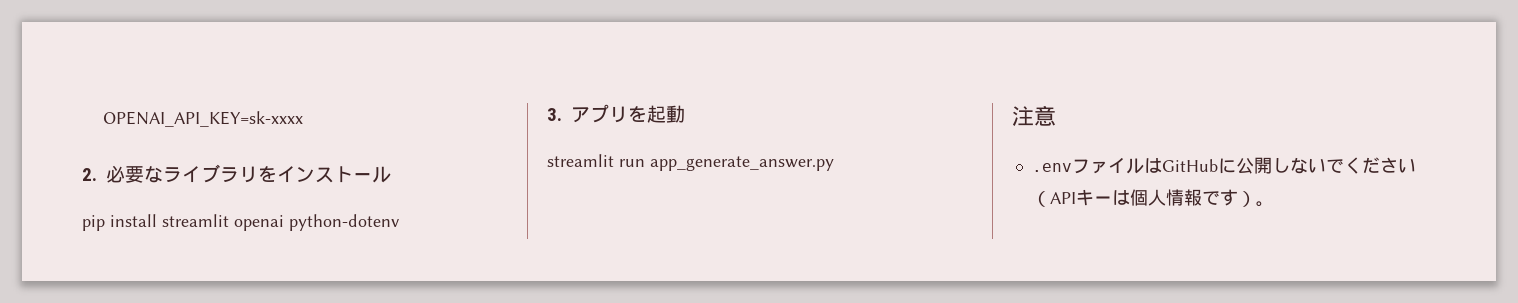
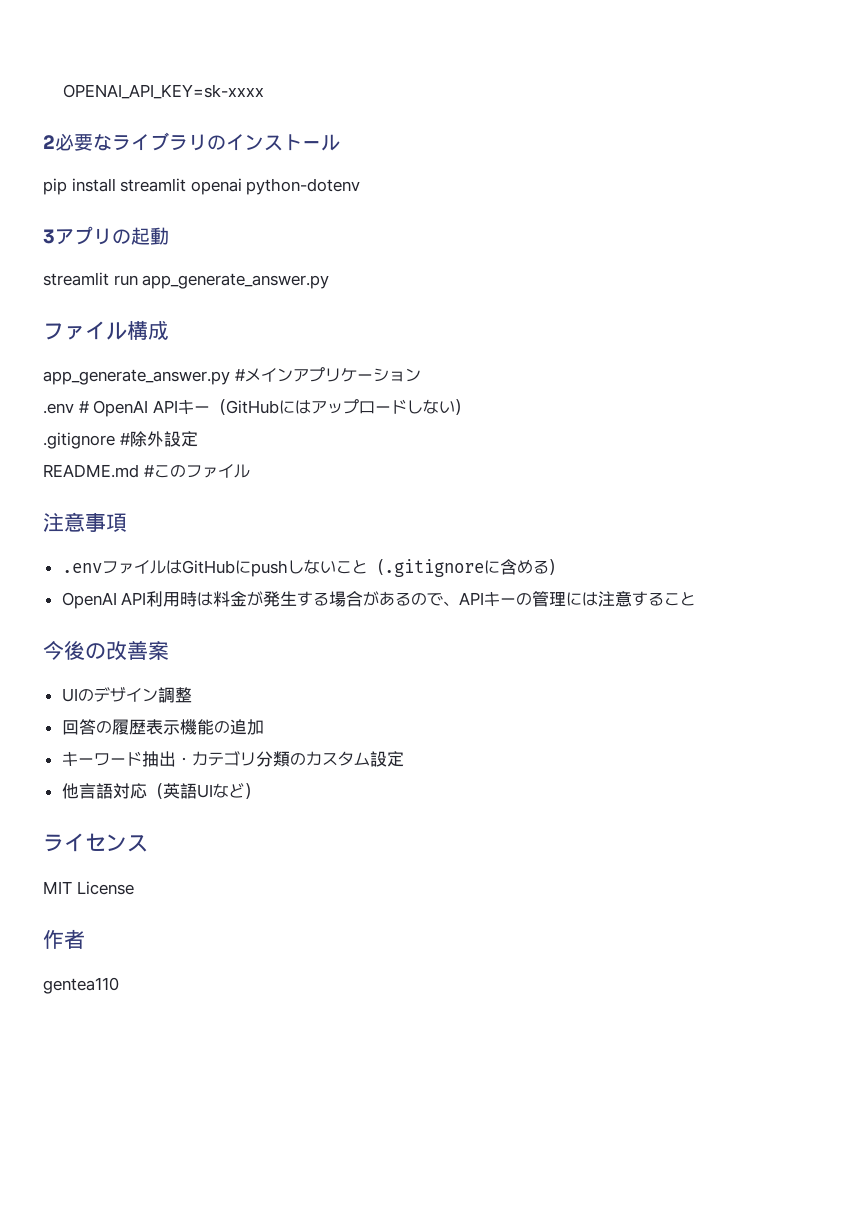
[82,168,97,181] 2. -> [43,135,55,149] 2
[258,166,277,182] を -> [207,135,226,150] の
[547,104,647,123] 3.アプリを -> [43,226,131,245] 3アプリの
[1012,105,1056,126] // 注意 -> [43,320,169,340] [43,367,421,385] [43,399,471,417] [43,431,198,449] [43,464,250,478] [43,512,127,532] // ファイル構成 // app_generate_answer.py #メインアプリケーション // .env # OpenAI APIキー（GitHubにはアップロードしない） // .gitignore #除外設定 // README.md #このファイル // 注意事項
[1235,157,1416,174] [1031,189,1274,207] 公開しないでください（APIキーは個人情報です）。 -> [250,559,565,577] [61,591,697,609] [43,640,169,660] [61,687,192,703] [61,719,264,735] [61,751,404,767] [61,783,261,799] [43,833,148,852] [43,881,134,895] [43,929,85,949] [43,977,119,994] pushしないこと（.gitignoreに含める） // OpenAI API利用時は料金が発生する場合があるので、APIキーの管理には注意すること // 今後の改善案 // UIのデザイン調整 // 回答の履歴表示機能の追加 // キーワード抽出・カテゴリ分類のカスタム設定 // 他言語対応（英語UIなど） // ライセンス // MIT License // 作者 // gentea110

